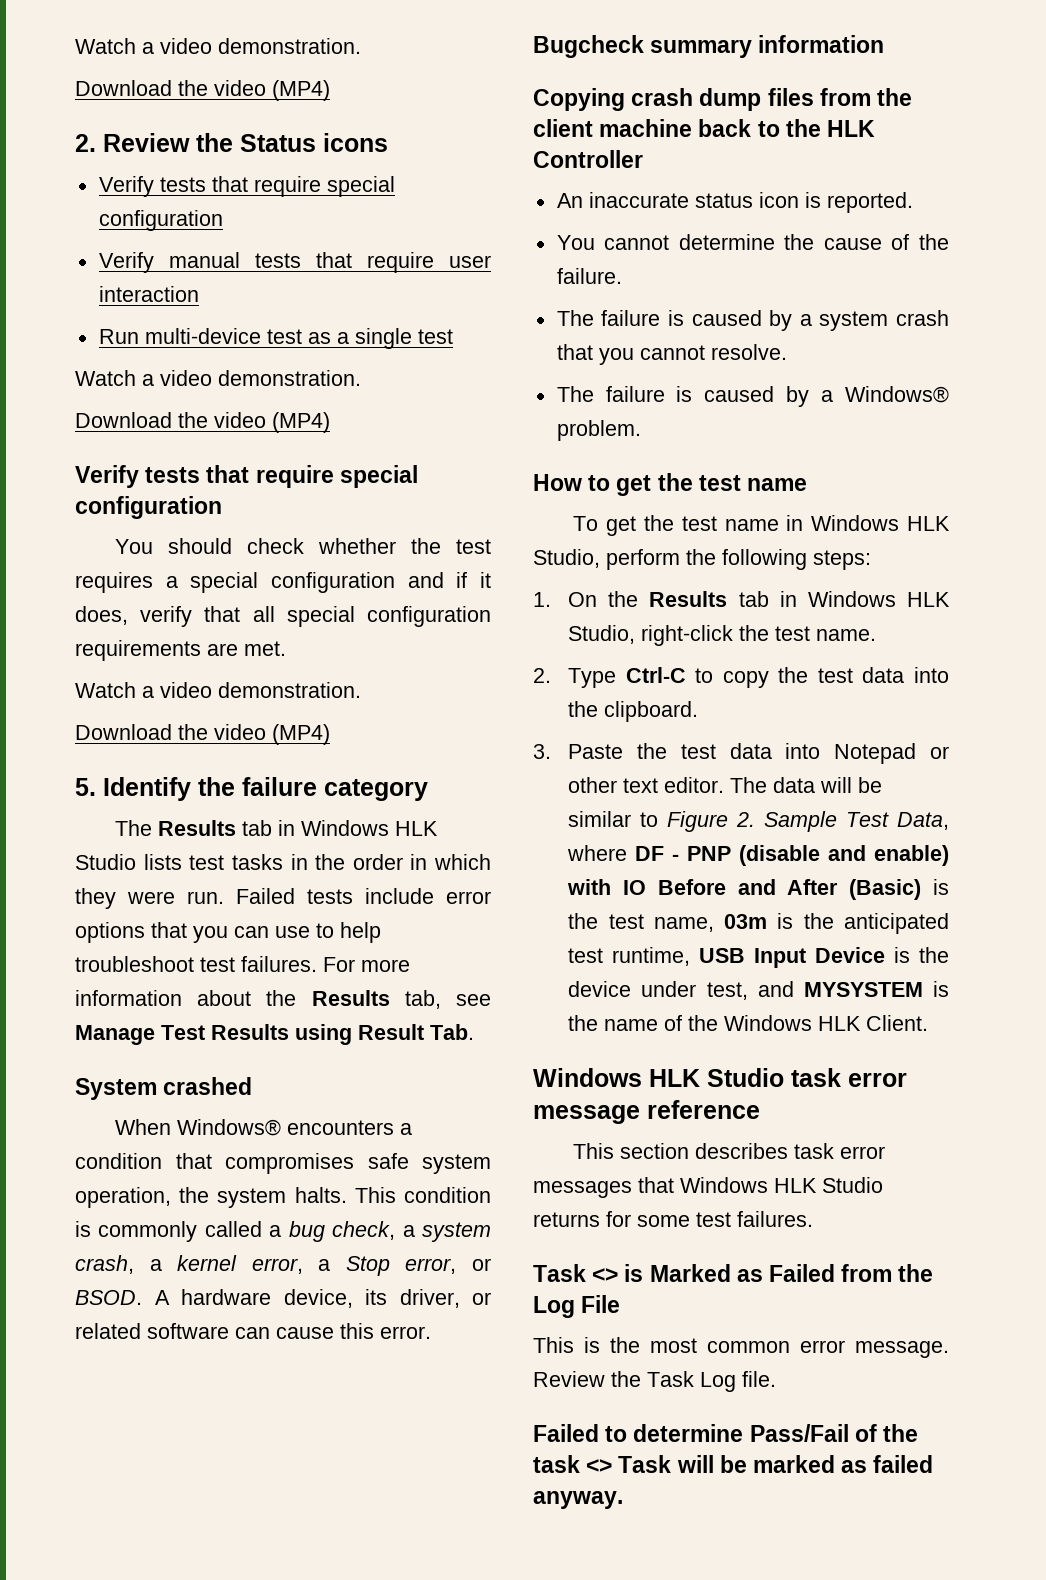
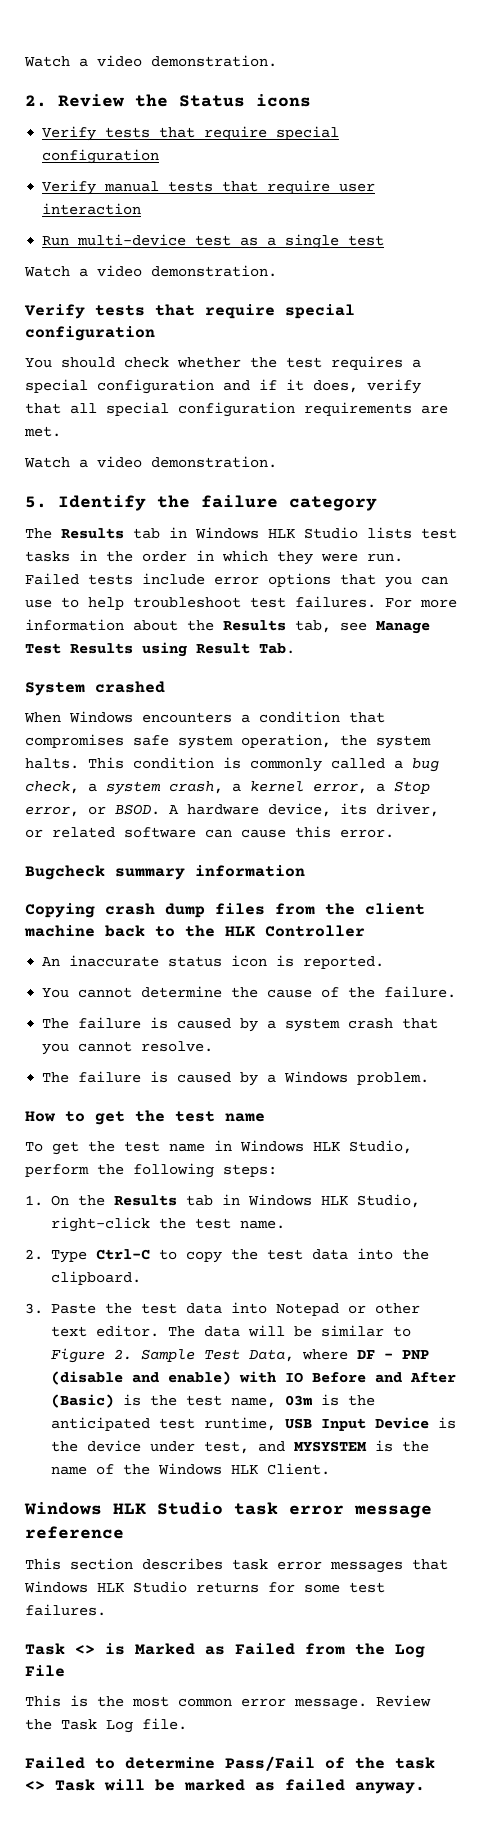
[75,38,361,54] [75,80,330,101] Watch a video demonstration. // Download the video (MP4) -> [24,55,277,67] Watch a video demonstration.
[75,412,330,433] // Download the video (MP4) -> (277, 271) none
[75,724,330,745] // Download the video (MP4) -> (277, 462) none
[177,1119,282,1136] Windows® -> [69,711,133,723] Windows
[845,386,949,403] Windows® -> [284,1071,349,1083] Windows

